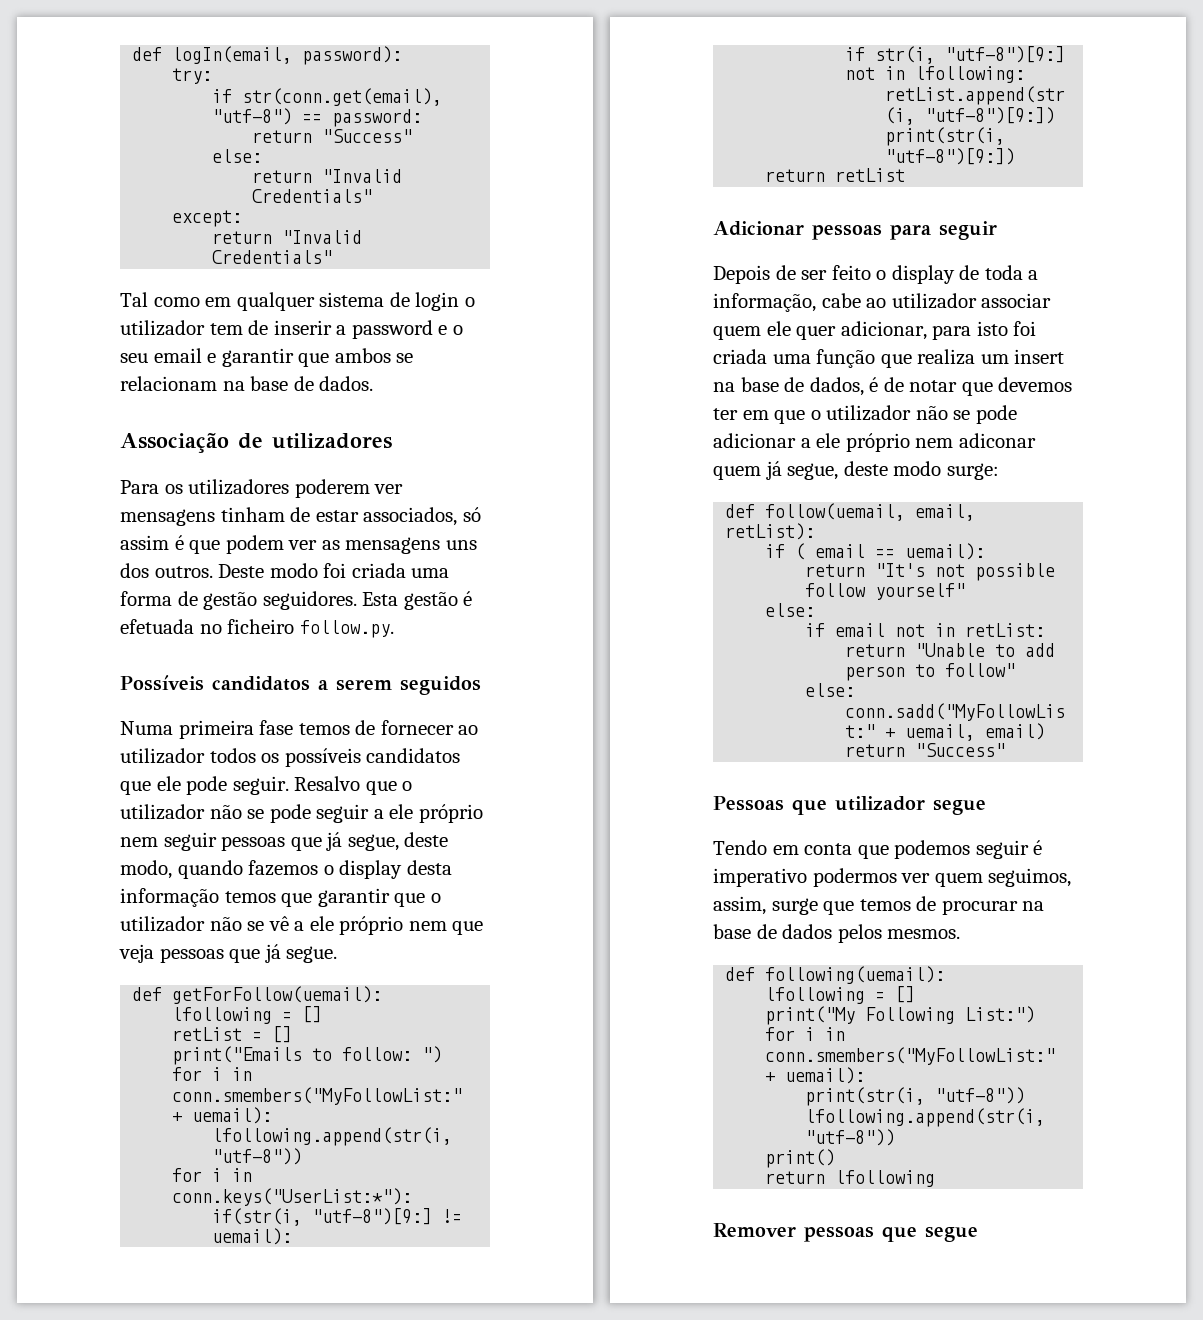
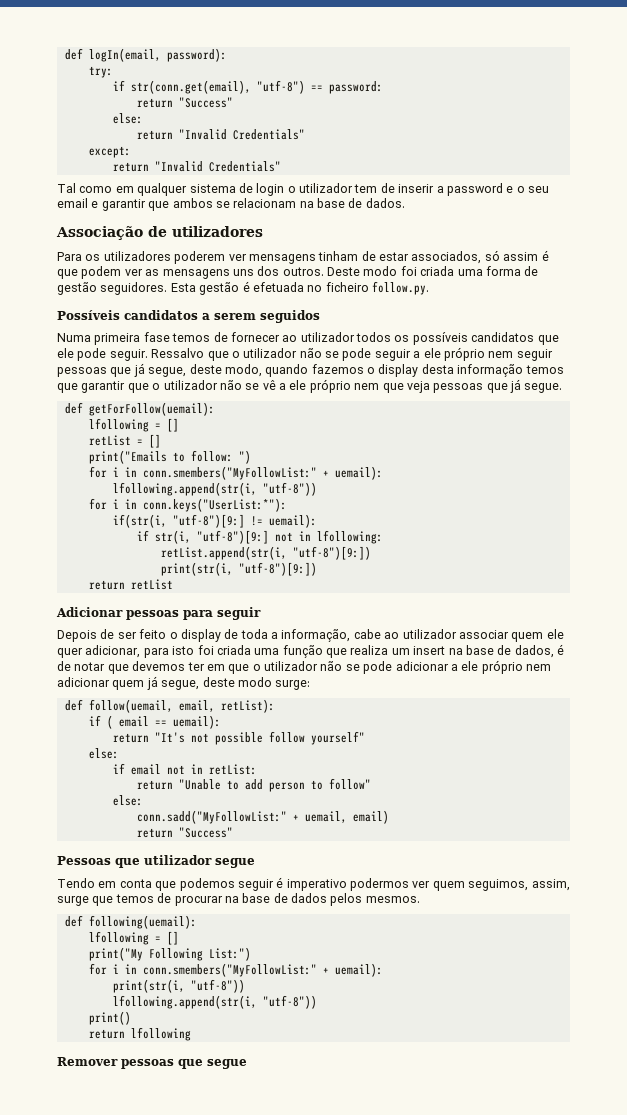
[294,776,361,791] Resalvo -> [151,348,205,358] Ressalvo
[958,433,1036,448] adiconar -> [57,677,110,687] adicionar

